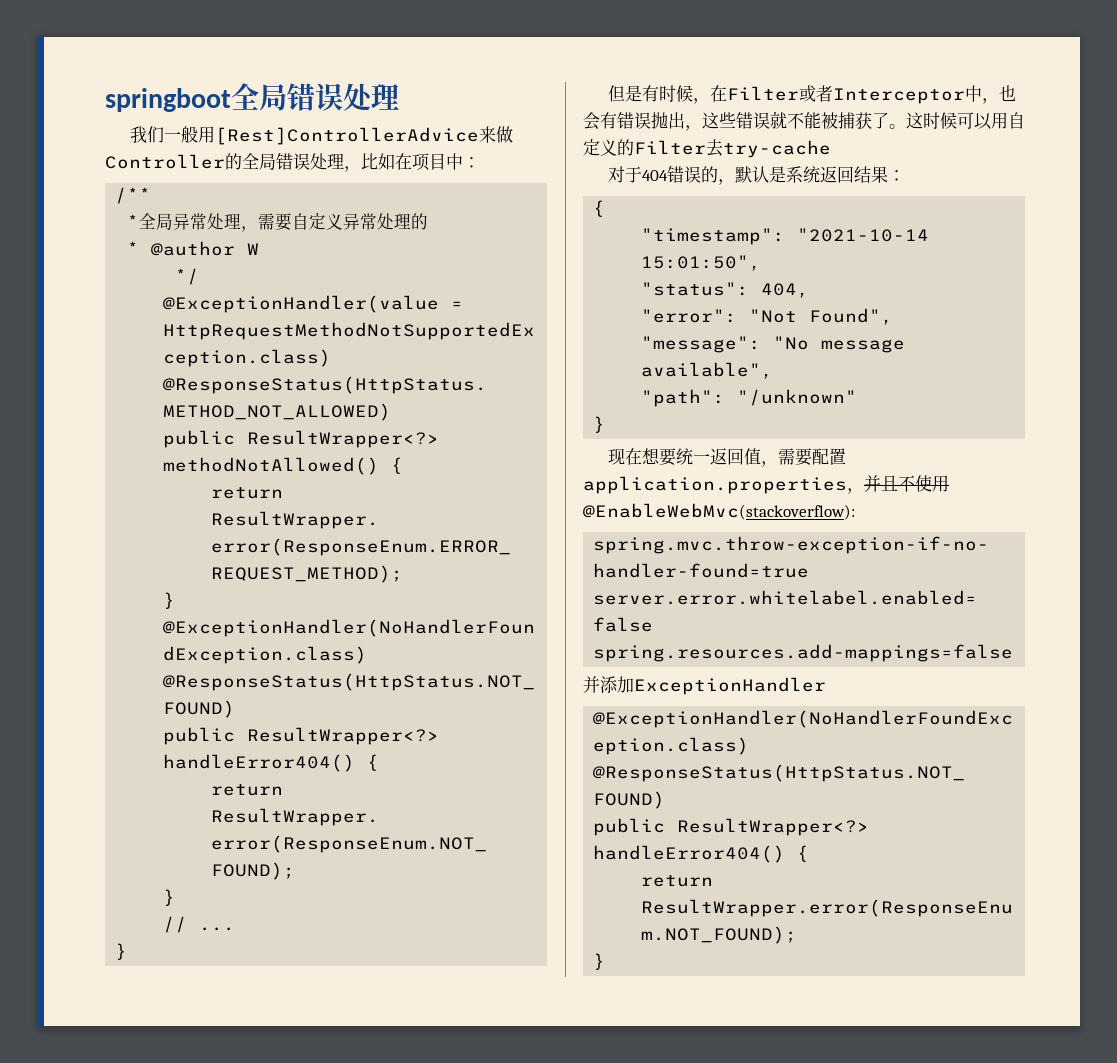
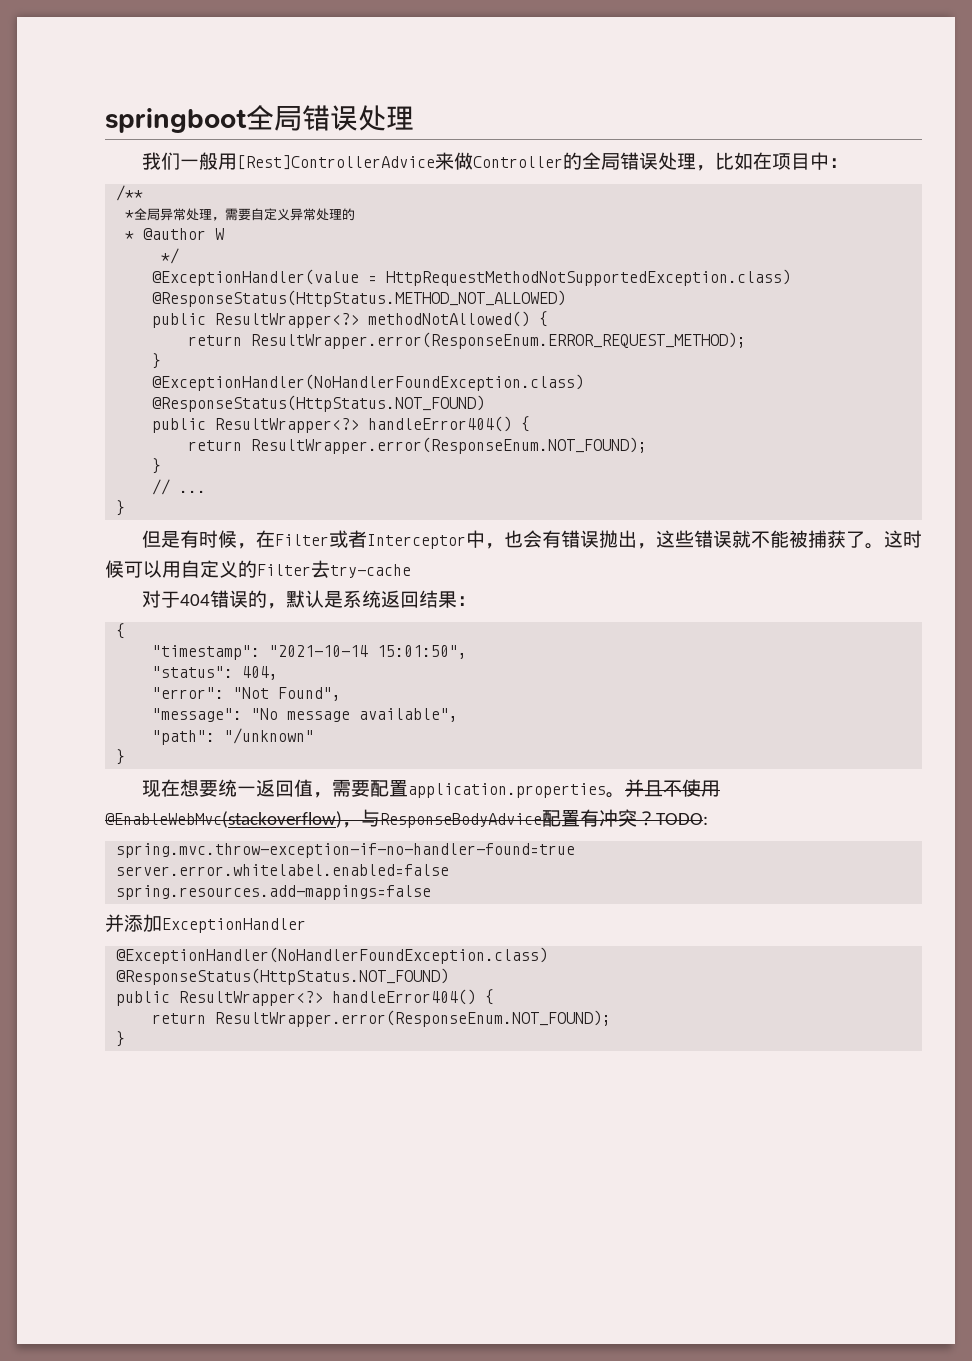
[847,488,864,494] ， -> [605,792,625,798] 。
[583,503,855,520] @EnableWebMvc(stackoverflow): -> [105,809,708,828] @EnableWebMvc(stackoverflow)，与ResponseBodyAdvice配置有冲突？TODO:

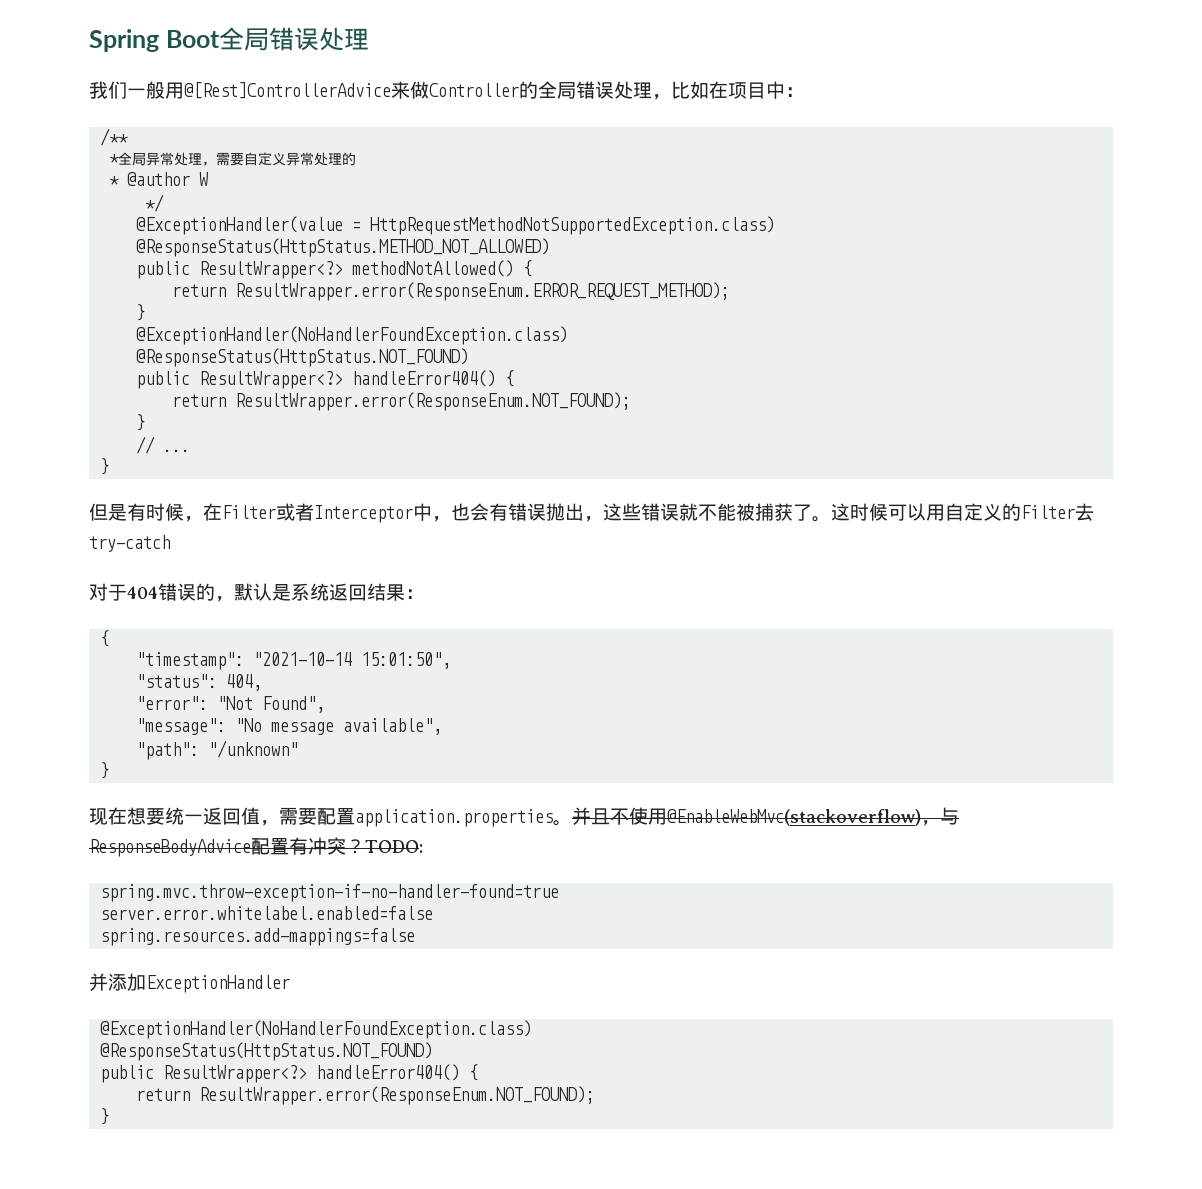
[105,108,247,133] springboot -> [89,29,220,52] Spring Boot
[236,155,435,170] [Rest]ControllerAdvice -> [184,82,391,99] @[Rest]ControllerAdvice
[330,564,411,578] try-cache -> [89,535,170,552] try-catch

